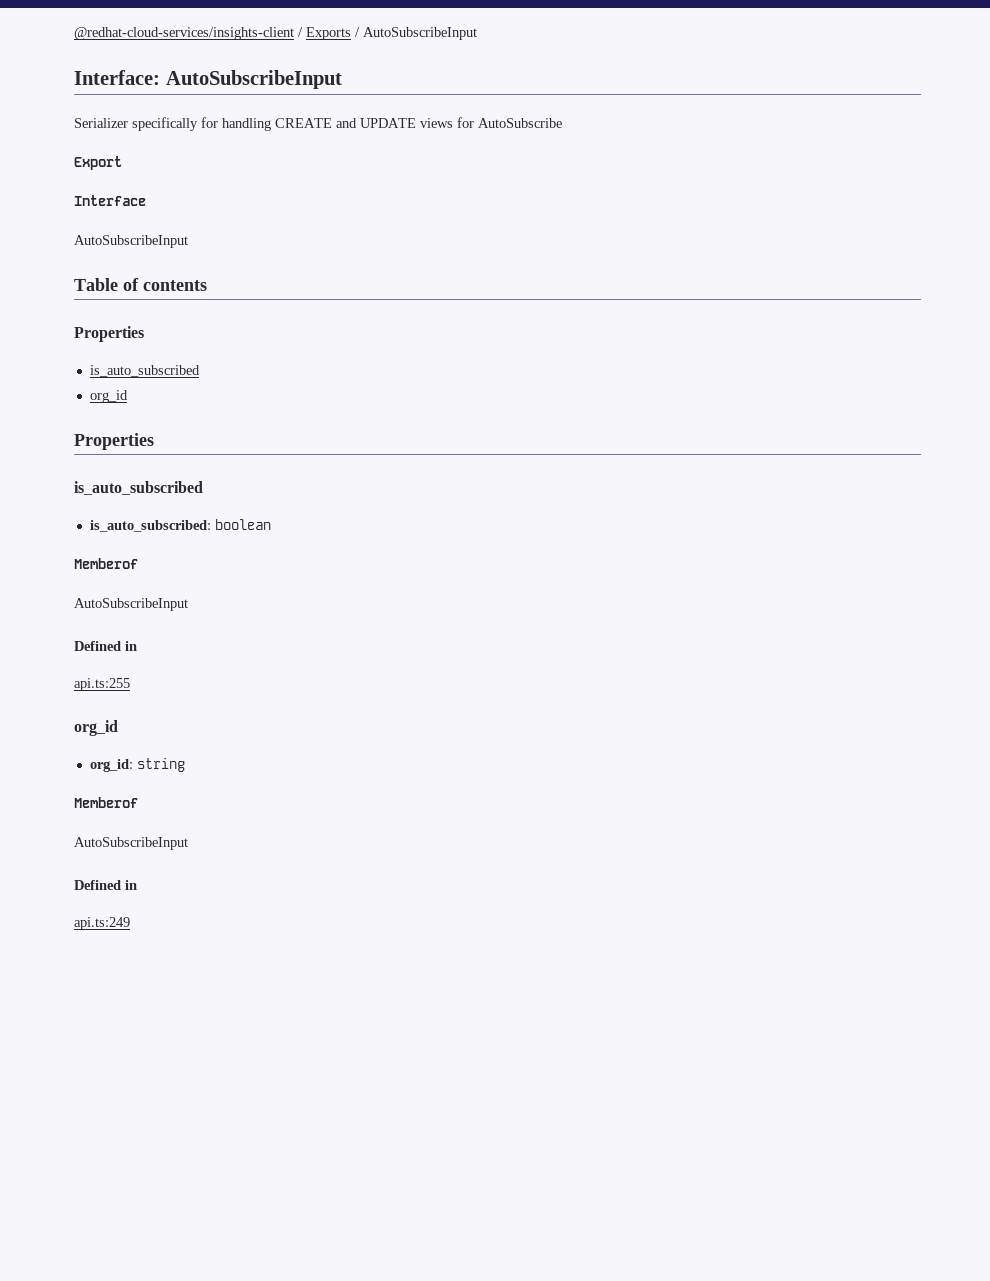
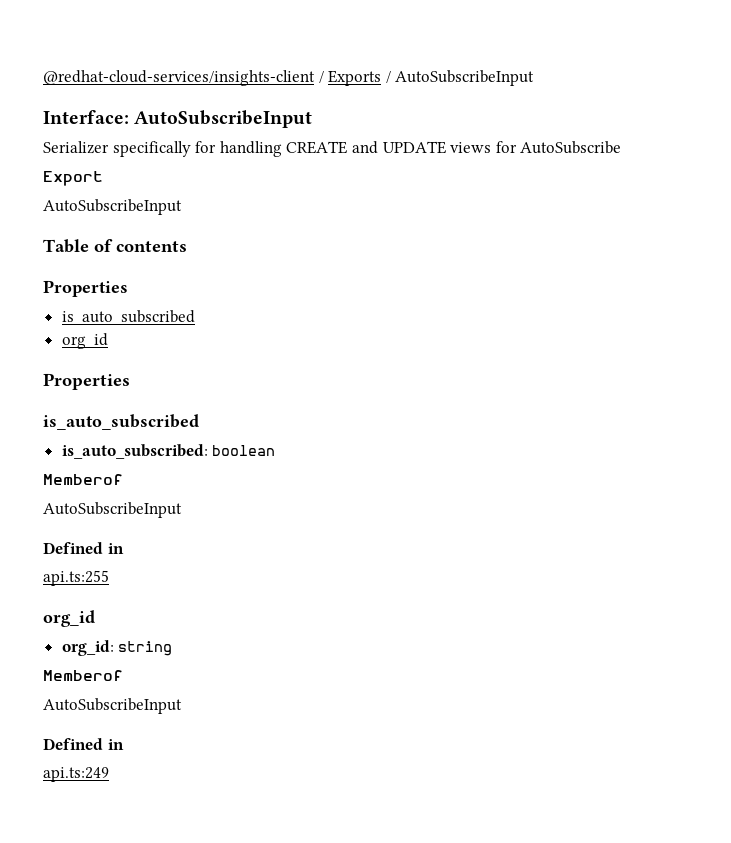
[74,195,146,206] // Interface -> (103, 178) none

